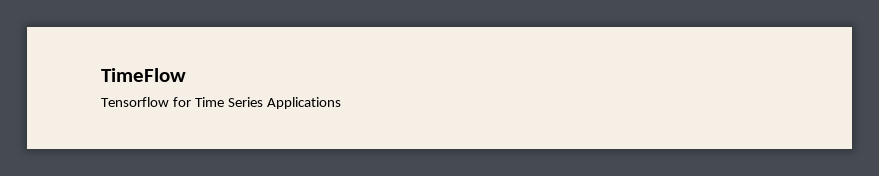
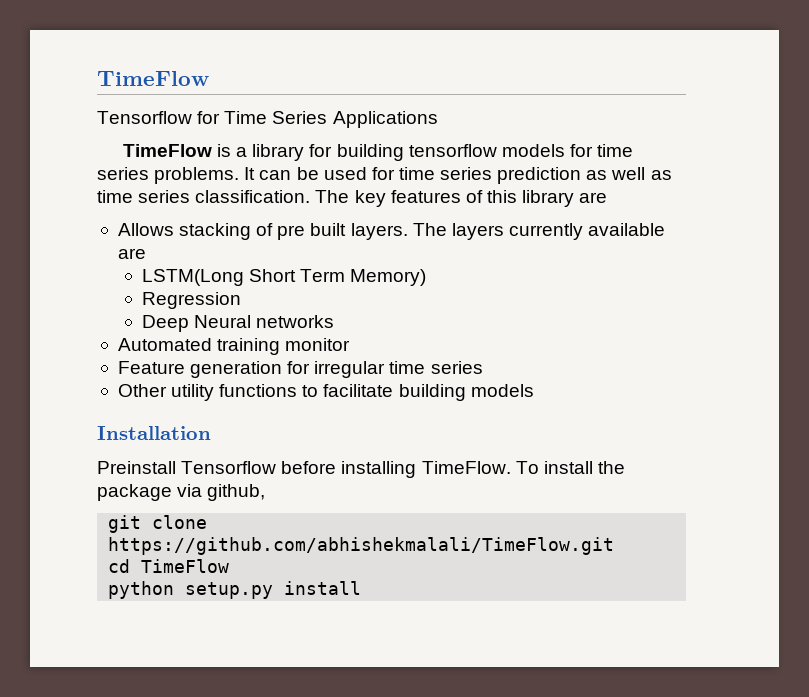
(341, 103) none -> [122,144,634,161] [97,167,672,184] [97,190,608,207] [117,223,666,240] [117,248,146,259] [141,269,427,286] [141,292,241,309] [141,315,335,332] [117,338,351,355] [117,361,483,378] [117,384,534,401] [97,426,211,440] [97,461,625,478] [97,484,266,501] [108,515,208,533] [108,537,615,555] [108,559,230,573] [108,581,362,599] // TimeFlow is a library for building tensorflow models for time series problems. It can be used for time series prediction as well as time series classification. The key features of this library are // Allows stacking of pre built layers. The layers currently available are // LSTM(Long Short Term Memory) // Regression // Deep Neural networks // Automated training monitor // Feature generation for irregular time series // Other utility functions to facilitate building models // Installation // Preinstall Tensorflow before installing TimeFlow. To install the package via github, // git clone https://github.com/abhishekmalali/TimeFlow.git // cd TimeFlow // python setup.py install

